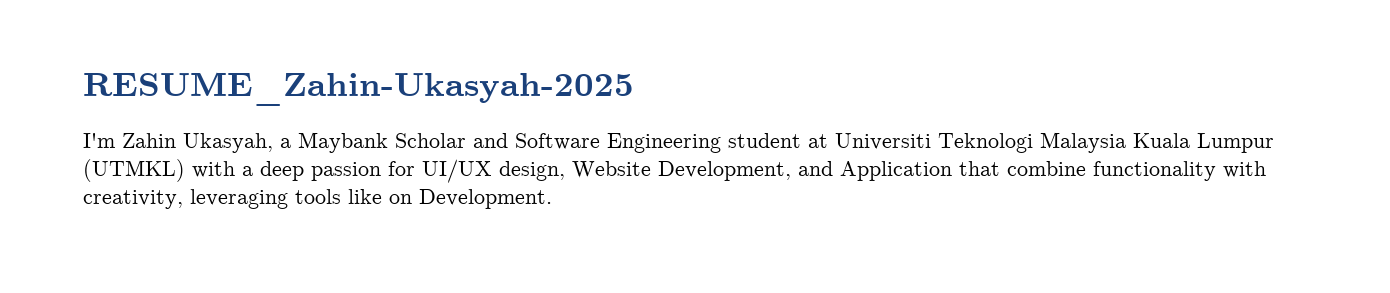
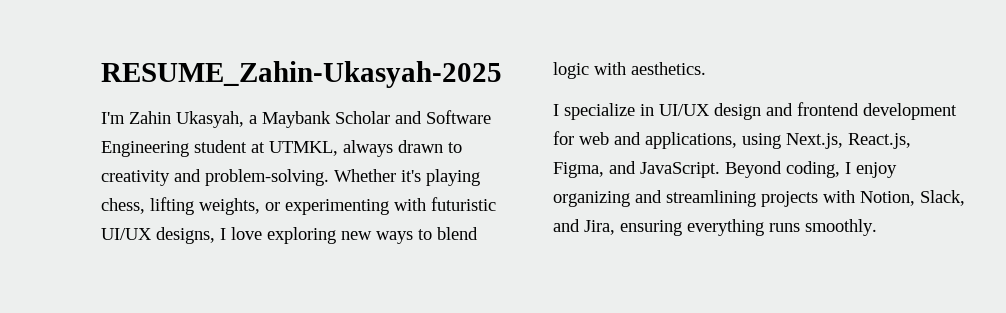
[835,132,1274,153] [83,159,1266,183] [83,189,552,209] Universiti Teknologi Malaysia Kuala Lumpur (UTMKL) with a deep passion for UI/UX design, Website Development, and Application that combine functionality with creativity, leveraging tools like on Development. -> [269,140,462,157] [101,169,480,186] [101,197,496,215] [101,227,478,244] [553,62,706,79] [553,102,957,120] [553,131,911,149] [553,161,897,178] [553,190,965,207] [553,219,877,236] UTMKL, always drawn to creativity and problem-solving. Whether it's playing chess, lifting weights, or experimenting with futuristic UI/UX designs, I love exploring new ways to blend logic with aesthetics. // I specialize in UI/UX design and frontend development for web and applications, using Next.js, React.js, Figma, and JavaScript. Beyond coding, I enjoy organizing and streamlining projects with Notion, Slack, and Jira, ensuring everything runs smoothly.

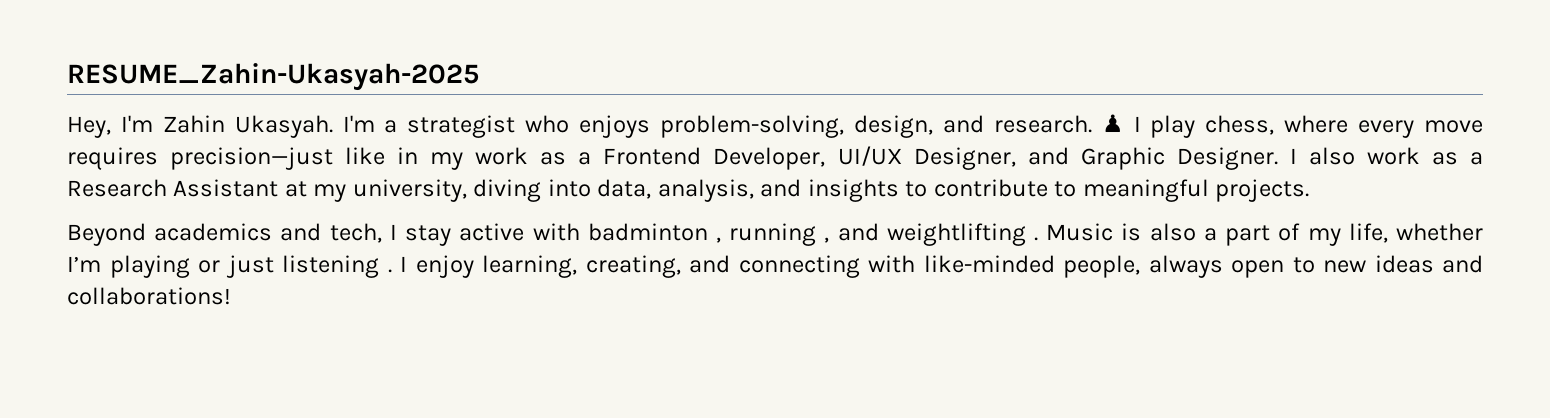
(502, 74) none -> [67,116,111,138] Hey,
[176,110,491,128] [101,140,462,157] [101,169,480,186] [101,197,496,215] [101,227,478,244] [553,62,706,79] [553,102,957,120] [553,131,911,149] [553,161,897,178] [553,190,965,207] [553,219,877,236] Ukasyah, a Maybank Scholar and Software Engineering student at UTMKL, always drawn to creativity and problem-solving. Whether it's playing chess, lifting weights, or experimenting with futuristic UI/UX designs, I love exploring new ways to blend logic with aesthetics. // I specialize in UI/UX design and frontend development for web and applications, using Next.js, React.js, Figma, and JavaScript. Beyond coding, I enjoy organizing and streamlining projects with Notion, Slack, and Jira, ensuring everything runs smoothly. -> [234,114,1483,138] [67,146,1483,170] [67,179,1310,202] [67,223,1483,246] [67,255,1483,278] [67,287,231,305] Ukasyah. I'm a strategist who enjoys problem-solving, design, and research. ♟ I play chess, where every move requires precision—just like in my work as a Frontend Developer, UI/UX Designer, and Graphic Designer. I also work as a Research Assistant at my university, diving into data, analysis, and insights to contribute to meaningful projects. // Beyond academics and tech, I stay active with badminton , running , and weightlifting . Music is also a part of my life, whether I’m playing or just listening . I enjoy learning, creating, and connecting with like-minded people, always open to new ideas and collaborations!

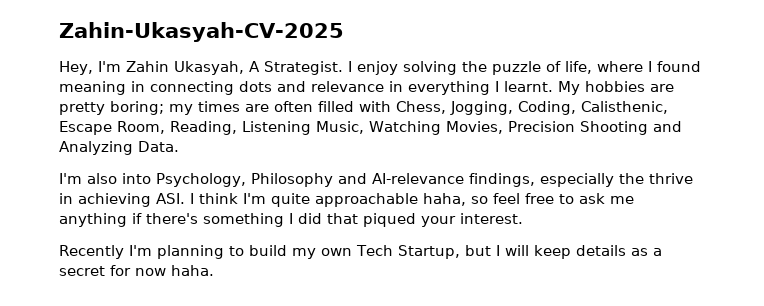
[67,63,479,91] RESUME_Zahin-Ukasyah-2025 -> [59,22,344,42] Zahin-Ukasyah-CV-2025
[234,114,1483,138] [67,146,1483,170] [67,179,1310,202] [67,223,1483,246] [67,255,1483,278] [67,287,231,305] Ukasyah. I'm a strategist who enjoys problem-solving, design, and research. ♟ I play chess, where every move requires precision—just like in my work as a Frontend Developer, UI/UX Designer, and Graphic Designer. I also work as a Research Assistant at my university, diving into data, analysis, and insights to contribute to meaningful projects. // Beyond academics and tech, I stay active with badminton , running , and weightlifting . Music is also a part of my life, whether I’m playing or just listening . I enjoy learning, creating, and connecting with like-minded people, always open to new ideas and collaborations! -> [174,61,701,75] [59,81,674,95] [59,101,668,115] [59,121,682,135] [59,141,179,155] [59,173,693,187] [59,193,634,207] [59,213,523,227] [59,245,662,259] [59,265,214,276] Ukasyah, A Strategist. I enjoy solving the puzzle of life, where I found meaning in connecting dots and relevance in everything I learnt. My hobbies are pretty boring; my times are often filled with Chess, Jogging, Coding, Calisthenic, Escape Room, Reading, Listening Music, Watching Movies, Precision Shooting and Analyzing Data. // I'm also into Psychology, Philosophy and AI-relevance findings, especially the thrive in achieving ASI. I think I'm quite approachable haha, so feel free to ask me anything if there's something I did that piqued your interest. // Recently I'm planning to build my own Tech Startup, but I will keep details as a secret for now haha.

